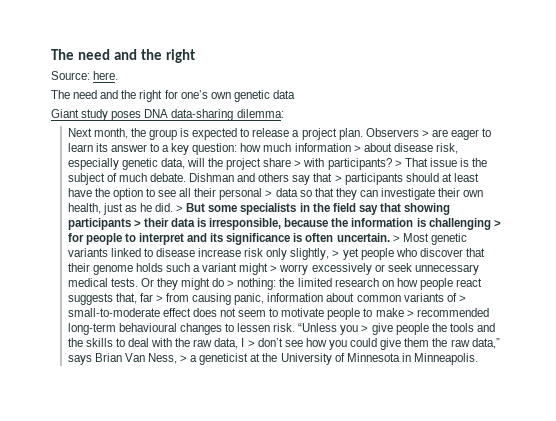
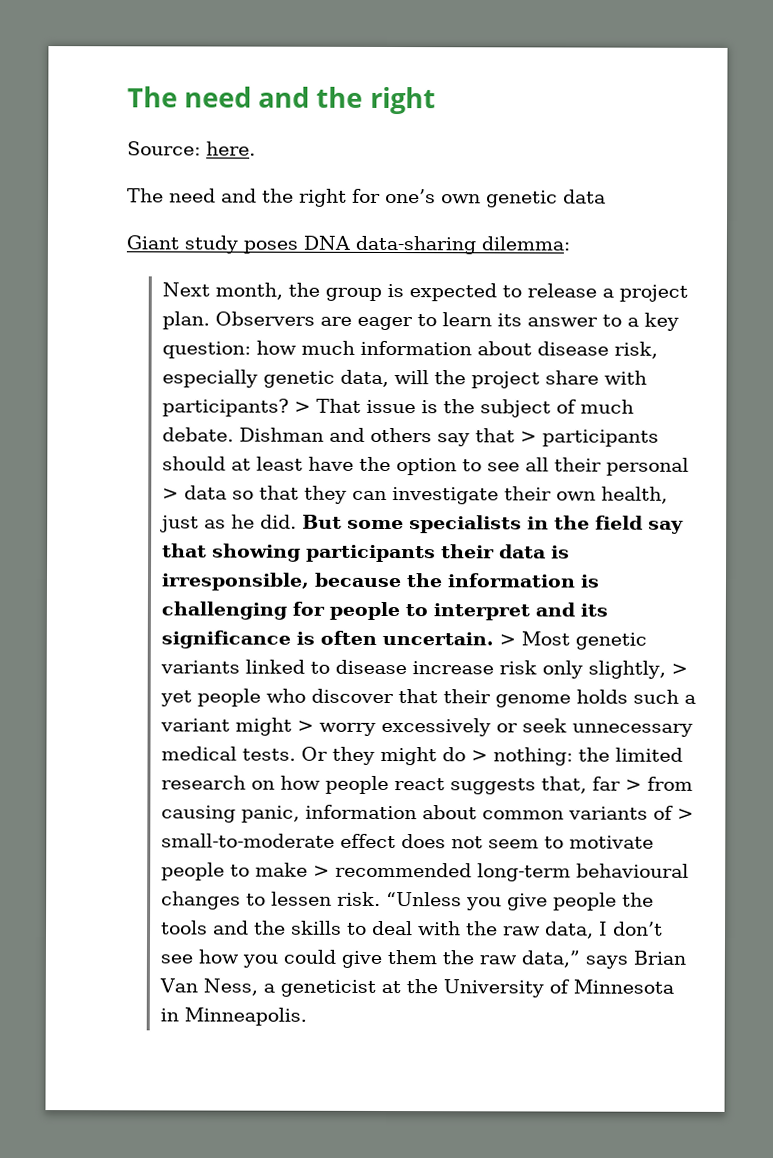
[421,130,429,137] > -> (315, 318) none
[353,145,361,152] > -> (472, 348) none
[294,160,302,167] > -> (599, 377) none
[176,205,184,212] > -> (297, 521) none
[133,220,141,227] > -> (436, 553) none
[493,220,501,227] > -> (287, 610) none
[361,325,369,332] > -> (502, 904) none
[247,340,255,347] > -> (608, 928) none
[180,355,188,362] > -> (258, 987) none

